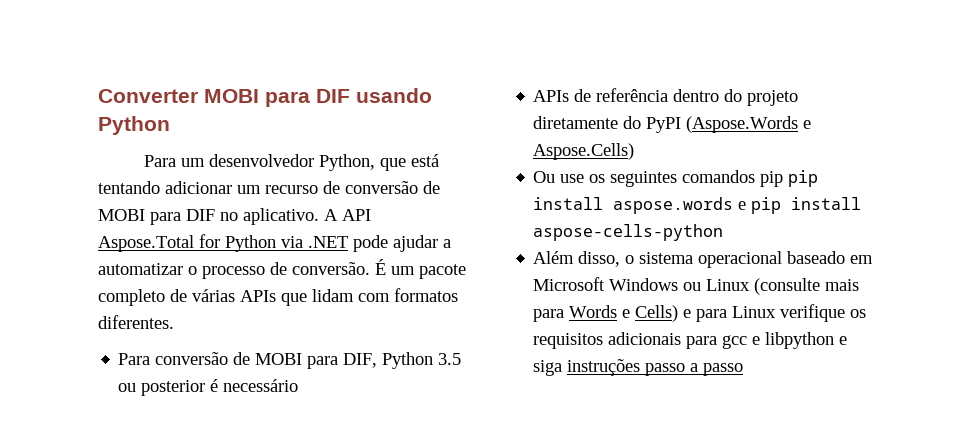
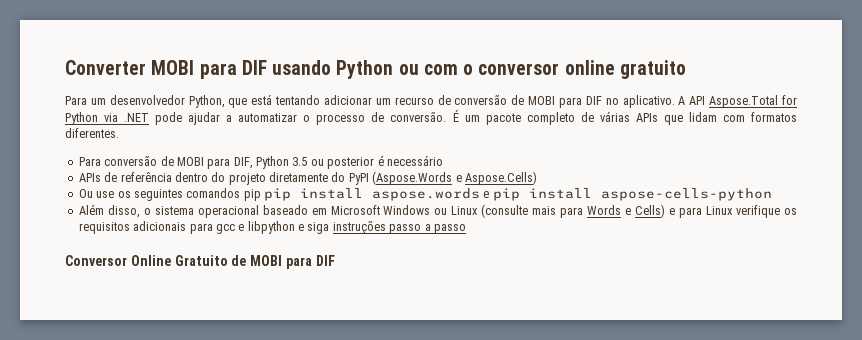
(170, 125) none -> [398,60,686,79] ou com o conversor online gratuito
(744, 369) none -> [65,255,335,269] // Conversor Online Gratuito de MOBI para DIF

